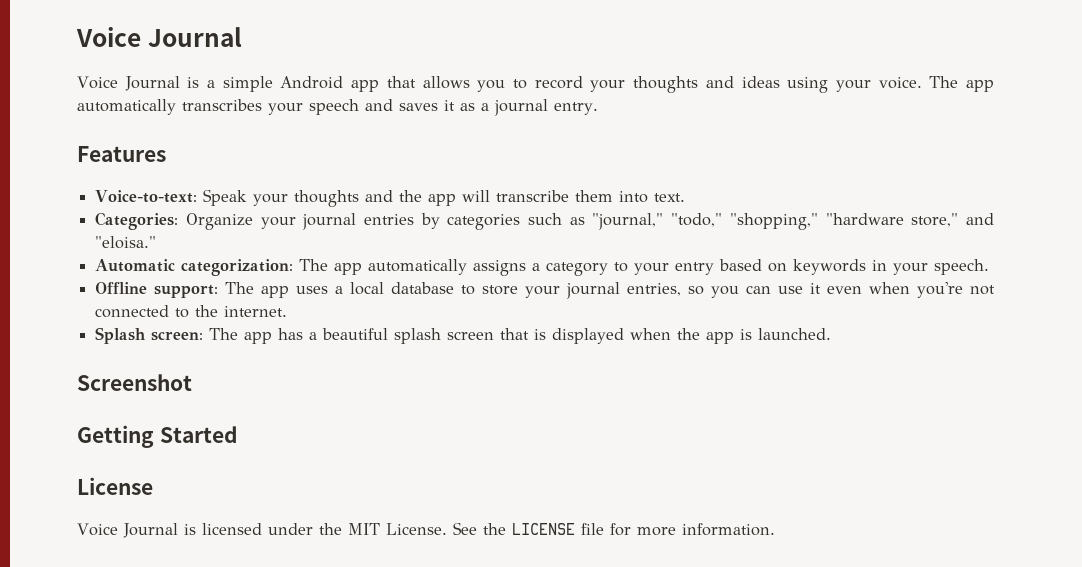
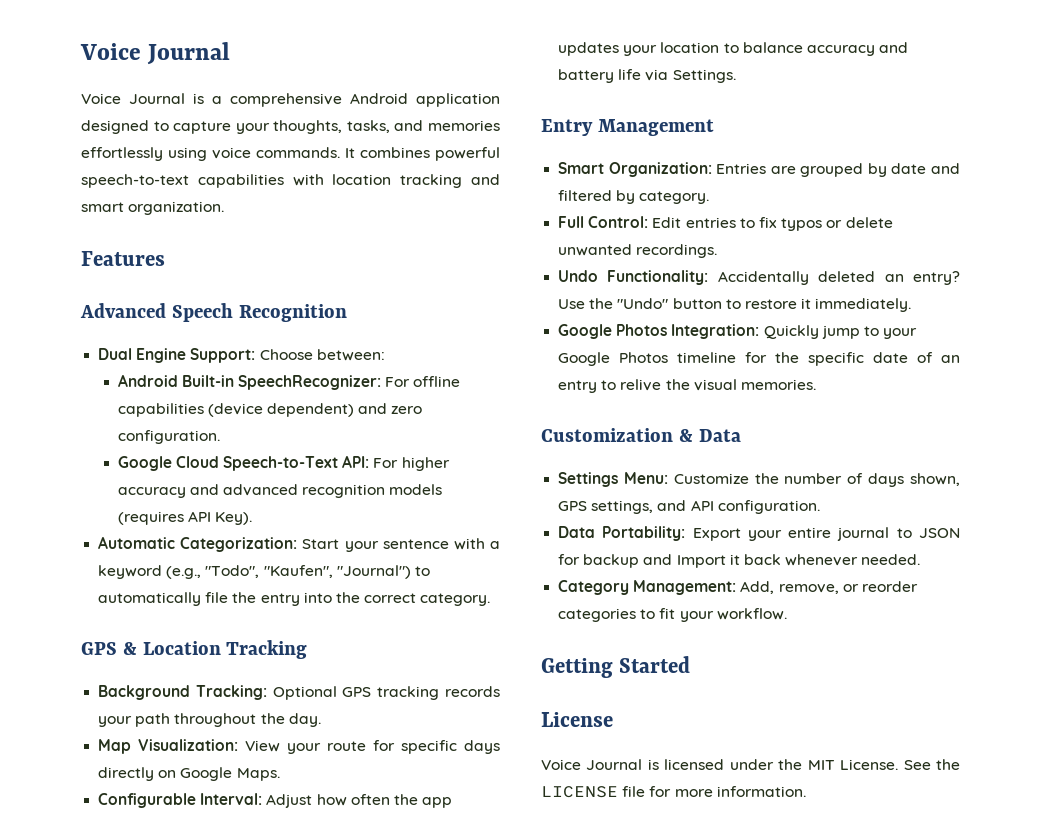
[222,76,994,93] [77,99,598,116] [77,146,166,162] [95,189,686,207] [95,212,994,230] [95,236,157,249] [95,259,990,276] [95,282,995,299] [95,305,288,318] [95,327,832,344] [77,374,192,391] simple Android app that allows you to record your thoughts and ideas using your voice. The app automatically transcribes your speech and saves it as a journal entry. // Features // Voice-to-text: Speak your thoughts and the app will transcribe them into text. // Categories: Organize your journal entries by categories such as "journal," "todo," "shopping," "hardware store," and "eloisa." // Automatic categorization: The app automatically assigns a category to your entry based on keywords in your speech. // Offline support: The app uses a local database to store your journal entries, so you can use it even when you're not connected to the internet. // Splash screen: The app has a beautiful splash screen that is displayed when the app is launched. // Screenshot -> [230,93,500,107] [81,120,500,134] [81,147,500,161] [81,174,501,188] [81,201,225,215] [81,251,165,266] [80,303,347,322] [98,348,385,363] [117,374,461,390] [117,403,423,417] [117,430,220,444] [117,455,450,471] [117,484,443,498] [117,511,253,525] [98,536,500,552] [98,565,430,579] [98,592,491,606] [81,640,308,659] [98,685,500,700] [98,713,321,727] [98,739,500,754] [98,767,280,781] [98,793,453,808] [558,42,909,56] [558,69,736,83] [541,119,714,136] [558,162,960,177] [558,190,710,204] [558,216,893,231] [558,244,718,258] [558,270,960,285] [558,298,912,312] [558,324,918,339] [558,352,960,366] [558,379,816,393] [541,428,741,442] [558,472,960,487] [558,500,820,514] [558,526,960,541] [558,554,921,568] [558,580,918,595] [558,608,787,622] comprehensive Android application designed to capture your thoughts, tasks, and memories effortlessly using voice commands. It combines powerful speech-to-text capabilities with location tracking and smart organization. // Features // Advanced Speech Recognition // Dual Engine Support: Choose between: // Android Built-in SpeechRecognizer: For offline capabilities (device dependent) and zero configuration. // Google Cloud Speech-to-Text API: For higher accuracy and advanced recognition models (requires API Key). // Automatic Categorization: Start your sentence with a keyword (e.g., "Todo", "Kaufen", "Journal") to automatically file the entry into the correct category. // GPS & Location Tracking // Background Tracking: Optional GPS tracking records your path throughout the day. // Map Visualization: View your route for specific days directly on Google Maps. // Configurable Interval: Adjust how often the app updates your location to balance accuracy and battery life via Settings. // Entry Management // Smart Organization: Entries are grouped by date and filtered by category. // Full Control: Edit entries to fix typos or delete unwanted recordings. // Undo Functionality: Accidentally deleted an entry? Use the "Undo" button to restore it immediately. // Google Photos Integration: Quickly jump to your Google Photos timeline for the specific date of an entry to relive the visual memories. // Customization & Data // Settings Menu: Customize the number of days shown, GPS settings, and API configuration. // Data Portability: Export your entire journal to JSON for backup and Import it back whenever needed. // Category Management: Add, remove, or reorder categories to fit your workflow.

